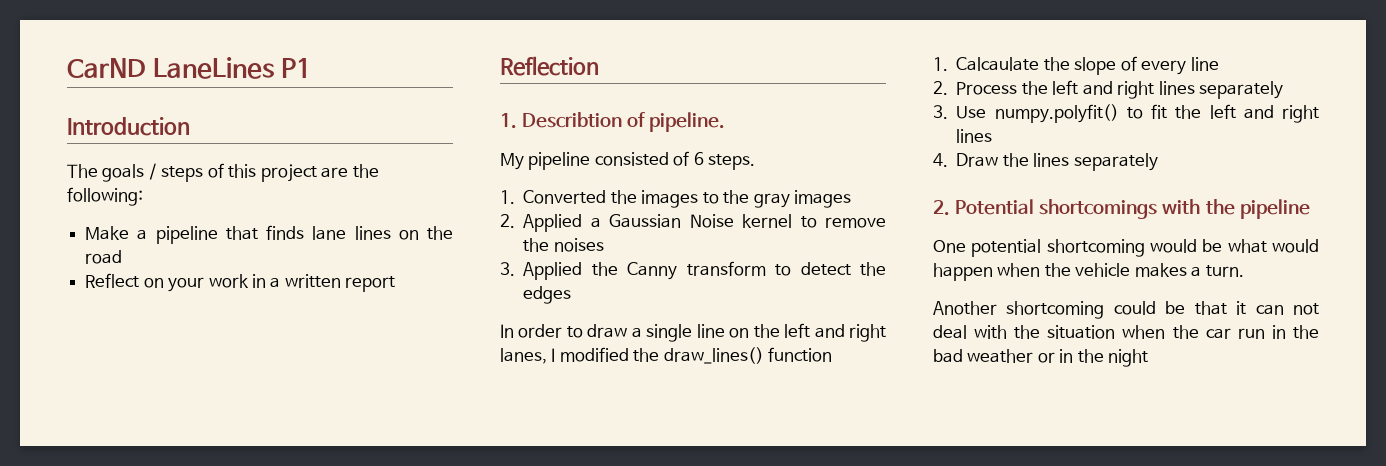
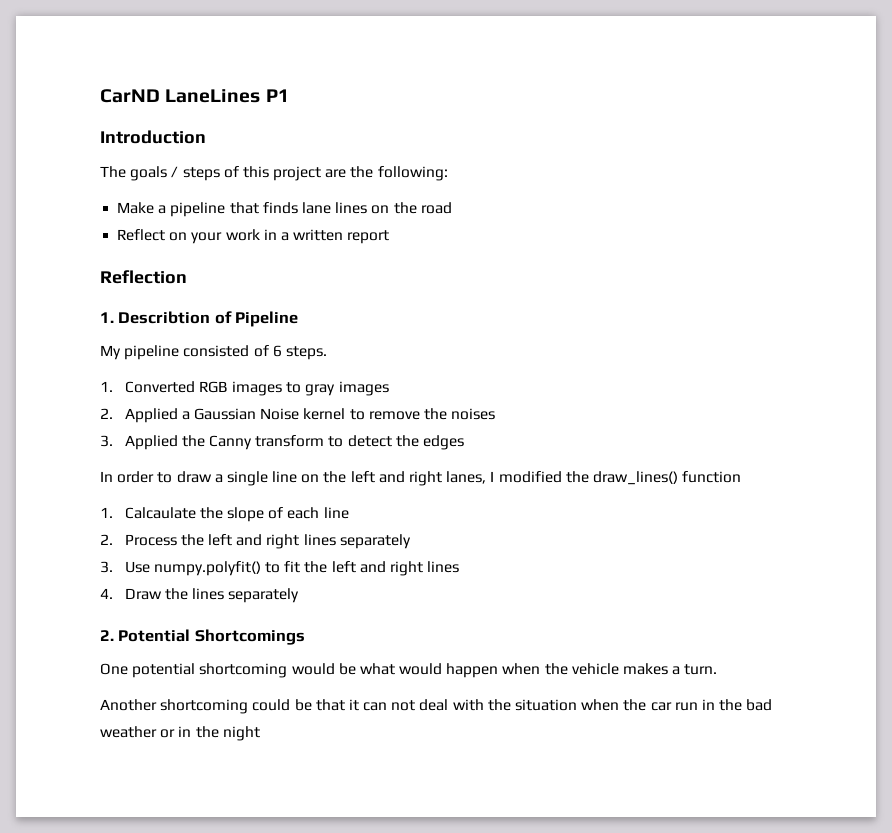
[649,112,726,132] pipeline. -> [235,311,299,327] Pipeline
[610,190,637,204] the -> [198,381,228,393] RGB
[723,190,750,204] the -> (302, 387) none
[1141,60,1187,75] every -> [287,507,320,519] each
[1039,199,1310,219] shortcomings with the pipeline -> [194,629,305,645] Shortcomings

